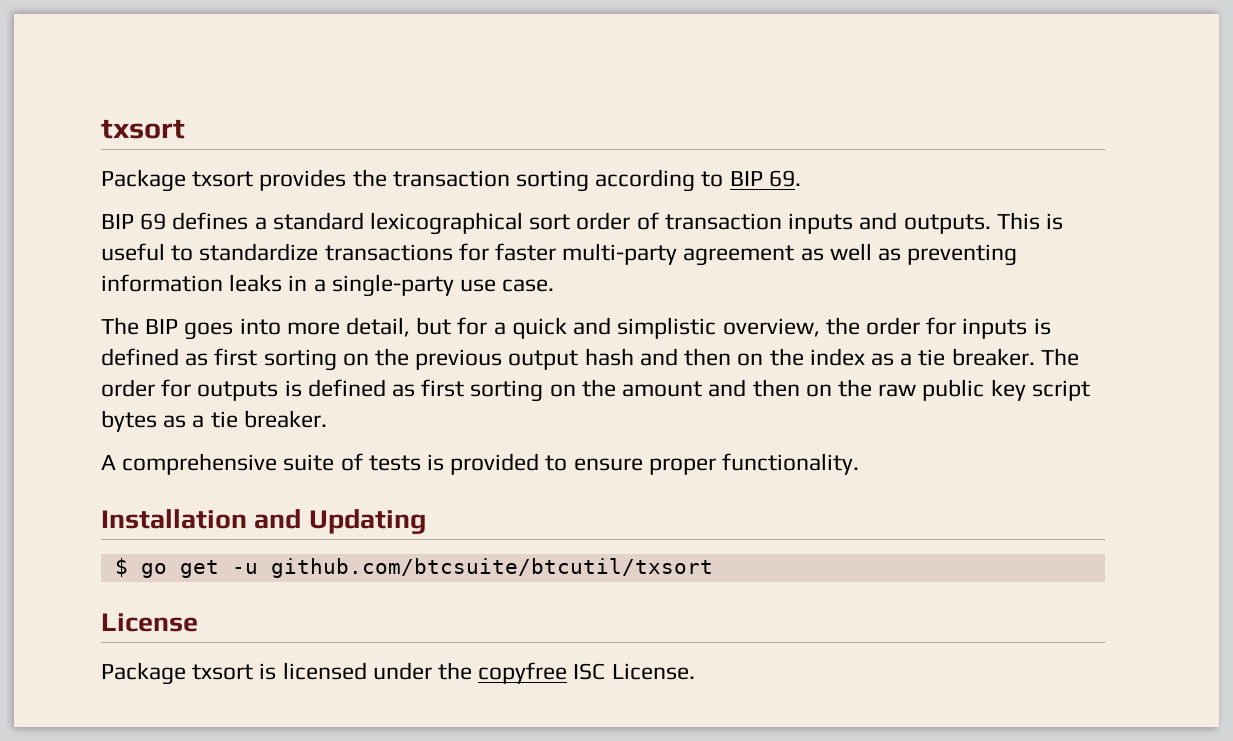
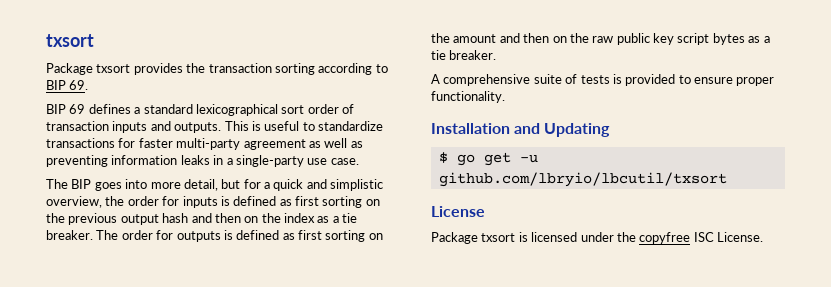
[270,558,713,578] github.com/btcsuite/btcutil/txsort -> [438,172,727,187] github.com/lbryio/lbcutil/txsort

